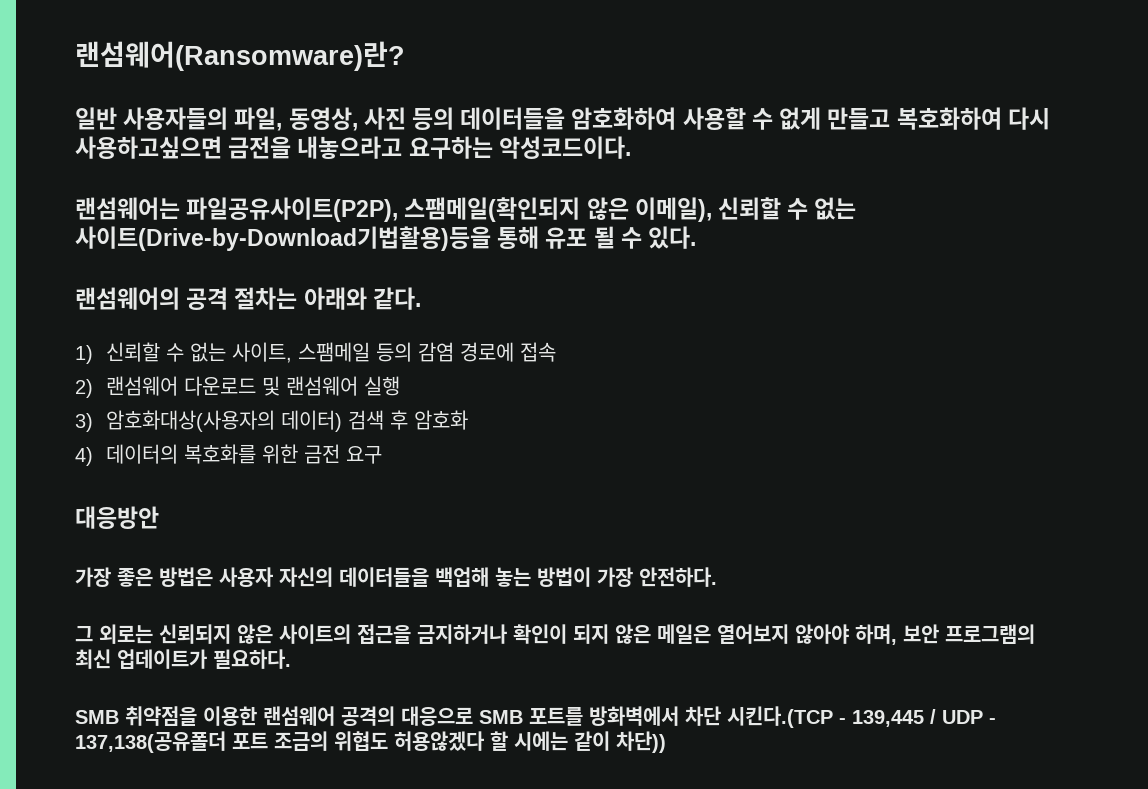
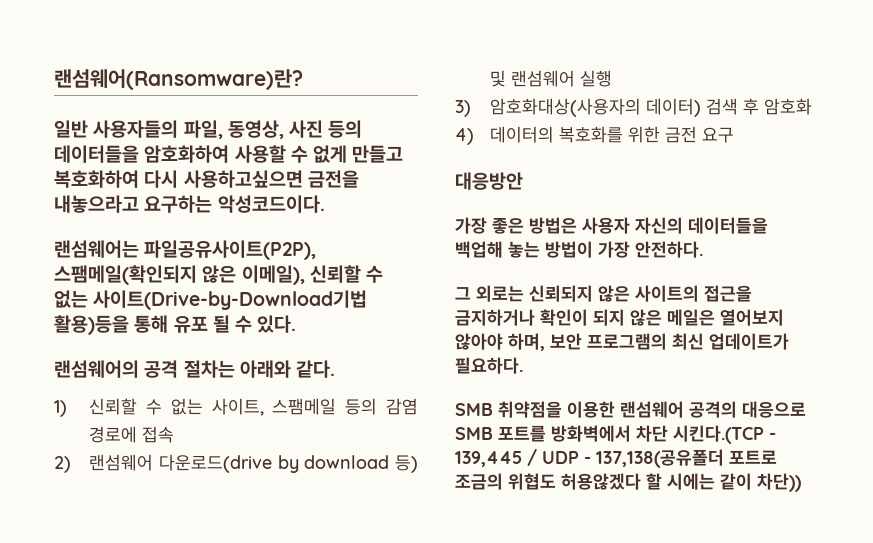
[75,226,491,251] 사이트(Drive-by-Download기법활용)등을 -> [93,290,368,310] [54,315,129,335] 사이트(Drive-by-Download기법 활용)등을
[184,376,257,396] 다운로드 -> [159,454,418,473] 다운로드(drive by download 등)
[232,732,268,749] 포트 -> [729,450,777,464] 포트로

